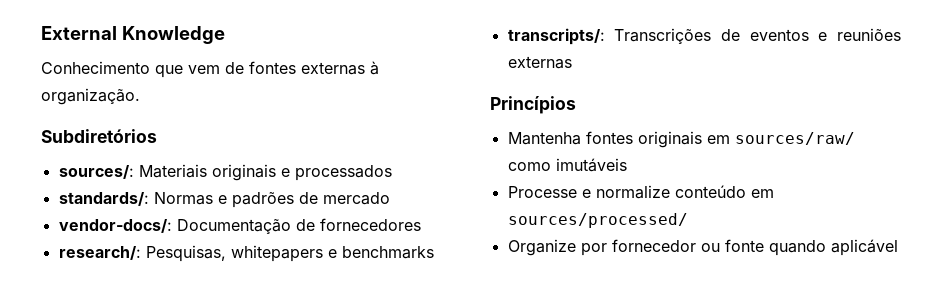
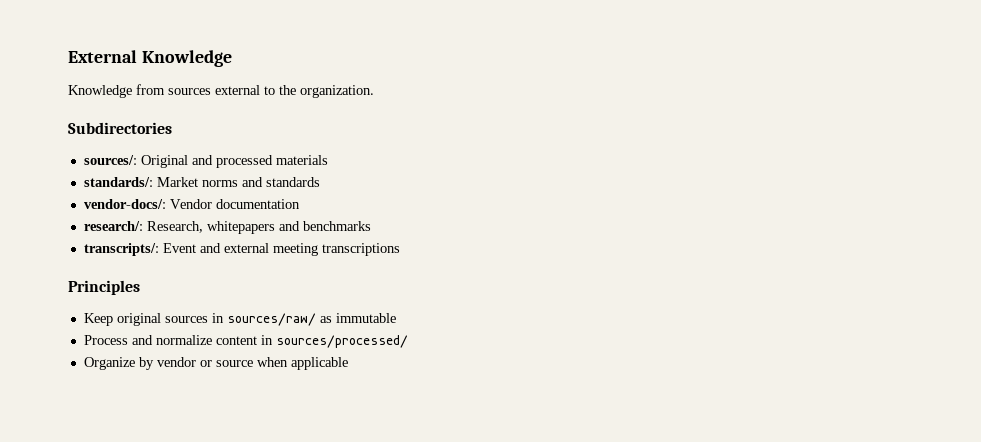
[41,61,379,78] [41,88,140,105] [41,129,157,143] [58,164,392,181] [58,192,390,208] [58,218,421,234] [58,245,434,262] [507,28,901,45] [507,56,572,69] [490,96,576,114] [507,131,855,148] [507,158,627,172] [507,185,774,199] [507,213,688,228] [507,239,898,256] Conhecimento que vem de fontes externas à organização. // Subdiretórios // sources/: Materiais originais e processados // standards/: Normas e padrões de mercado // vendor-docs/: Documentação de fornecedores // research/: Pesquisas, whitepapers e benchmarks // transcripts/: Transcrições de eventos e reuniões externas // Princípios // Mantenha fontes originais em sources/raw/ como imutáveis // Processe e normalize conteúdo em sources/processed/ // Organize por fornecedor ou fonte quando aplicável -> [68,84,374,98] [68,122,172,134] [83,155,328,168] [83,177,320,187] [83,199,300,209] [83,221,371,234] [83,243,400,256] [68,280,140,295] [83,313,396,326] [83,335,408,348] [83,357,348,370] Knowledge from sources external to the organization. // Subdirectories // sources/: Original and processed materials // standards/: Market norms and standards // vendor-docs/: Vendor documentation // research/: Research, whitepapers and benchmarks // transcripts/: Event and external meeting transcriptions // Principles // Keep original sources in sources/raw/ as immutable // Process and normalize content in sources/processed/ // Organize by vendor or source when applicable

